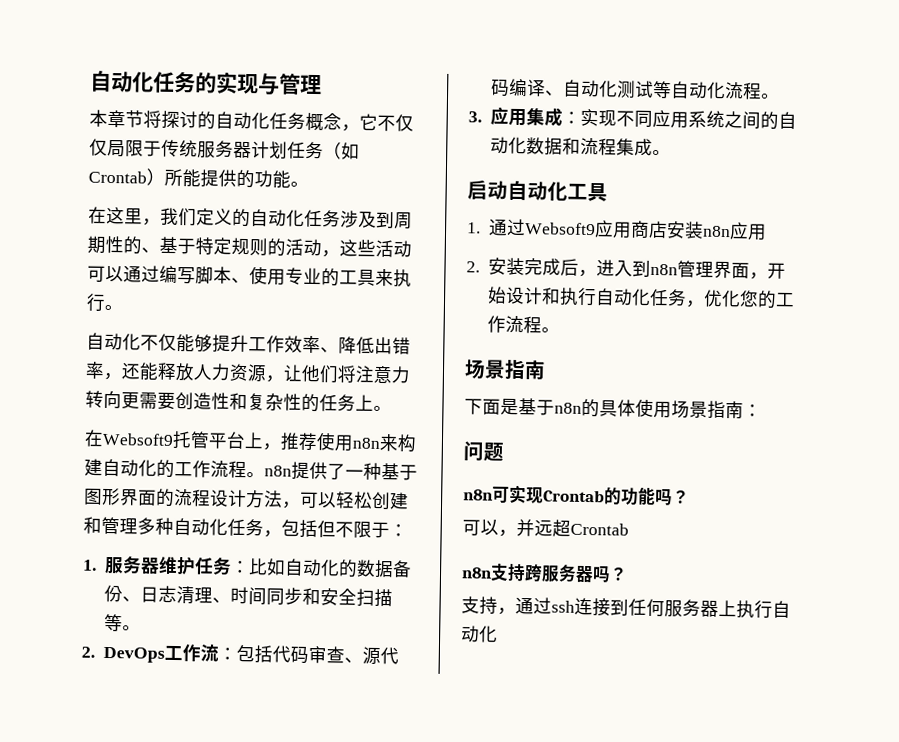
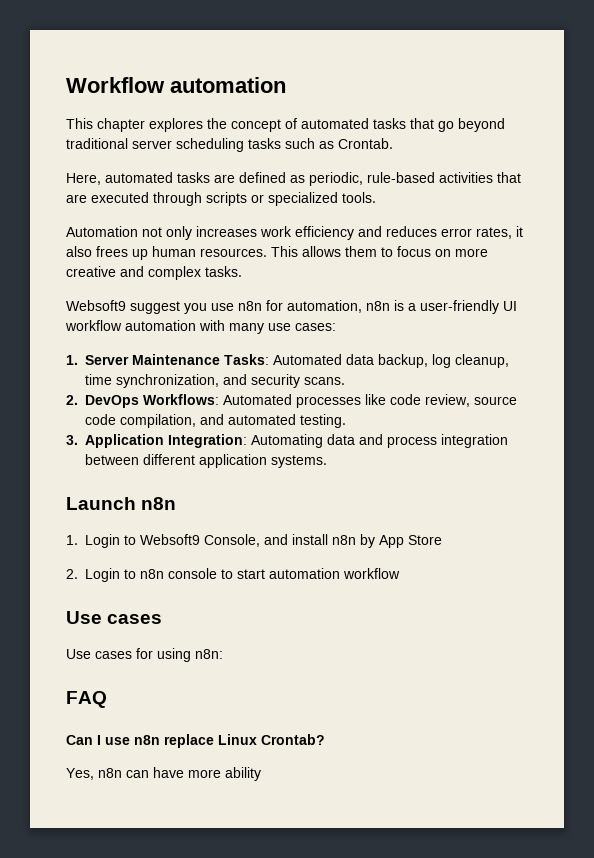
[90,70,322,96] [89,109,414,132] [89,138,360,160] [88,168,309,189] [88,206,413,230] [87,235,412,258] [87,265,412,288] [86,293,123,312] [86,332,411,355] [85,361,411,384] [85,390,392,413] [84,429,417,453] [84,458,418,481] [84,487,409,511] [83,516,408,539] [83,556,412,579] [103,584,393,608] [103,613,141,632] [81,644,399,666] [490,78,780,100] [468,106,797,130] [489,136,671,156] [467,180,608,202] [467,218,767,241] [466,257,786,280] [486,286,795,309] [486,315,560,334] [464,359,546,380] [464,398,762,420] [463,441,504,462] [463,484,690,506] [462,519,629,538] [461,562,628,584] [461,596,791,619] [461,625,498,643] 自动化任务的实现与管理 // 本章节将探讨的自动化任务概念，它不仅仅局限于传统服务器计划任务（如Crontab）所能提供的功能。 // 在这里，我们定义的自动化任务涉及到周期性的、基于特定规则的活动，这些活动可以通过编写脚本、使用专业的工具来执行。 // 自动化不仅能够提升工作效率、降低出错率，还能释放人力资源，让他们将注意力转向更需要创造性和复杂性的任务上。 // 在Websoft9托管平台上，推荐使用n8n来构建自动化的工作流程。n8n提供了一种基于图形界面的流程设计方法，可以轻松创建和管理多种自动化任务，包括但不限于： // 1.服务器维护任务：比如自动化的数据备份、日志清理、时间同步和安全扫描等。 // 2. DevOps工作流：包括代码审查、源代码编译、自动化测试等自动化流程。 // 3.应用集成：实现不同应用系统之间的自动化数据和流程集成。 // 启动自动化工具 // 1.通过Websoft9应用商店安装n8n应用 // 2.安装完成后，进入到n8n管理界面，开始设计和执行自动化任务，优化您的工作流程。 // 场景指南 // 下面是基于n8n的具体使用场景指南： // 问题 // n8n可实现Crontab的功能吗？ // 可以，并远超Crontab // n8n支持跨服务器吗？ // 支持，通过ssh连接到任何服务器上执行自动化 -> [66,77,286,93] [66,118,505,132] [66,138,393,152] [66,172,521,186] [66,192,376,206] [66,226,523,240] [66,246,488,260] [66,266,242,280] [66,300,517,314] [65,320,336,334] [66,354,509,368] [85,374,345,388] [66,394,517,408] [85,414,346,428] [66,434,508,448] [85,454,327,468] [66,497,177,510] [66,534,442,548] [66,568,400,582] [66,611,163,624] [66,648,223,662] [66,691,107,708] [66,734,325,748] [66,767,261,781] Workflow automation // This chapter explores the concept of automated tasks that go beyond traditional server scheduling tasks such as Crontab. // Here, automated tasks are defined as periodic, rule-based activities that are executed through scripts or specialized tools. // Automation not only increases work efficiency and reduces error rates, it also frees up human resources. This allows them to focus on more creative and complex tasks. // Websoft9 suggest you use n8n for automation, n8n is a user-friendly UI workflow automation with many use cases: // 1. Server Maintenance Tasks: Automated data backup, log cleanup, time synchronization, and security scans. // 2. DevOps Workflows: Automated processes like code review, source code compilation, and automated testing. // 3. Application Integration: Automating data and process integration between different application systems. // Launch n8n // 1. Login to Websoft9 Console, and install n8n by App Store // 2. Login to n8n console to start automation workflow // Use cases // Use cases for using n8n: // FAQ // Can I use n8n replace Linux Crontab? // Yes, n8n can have more ability

